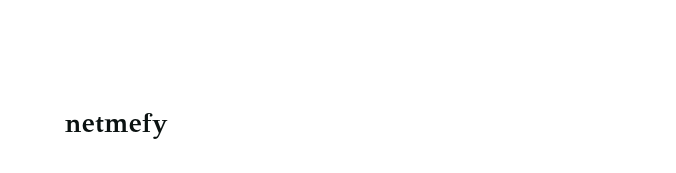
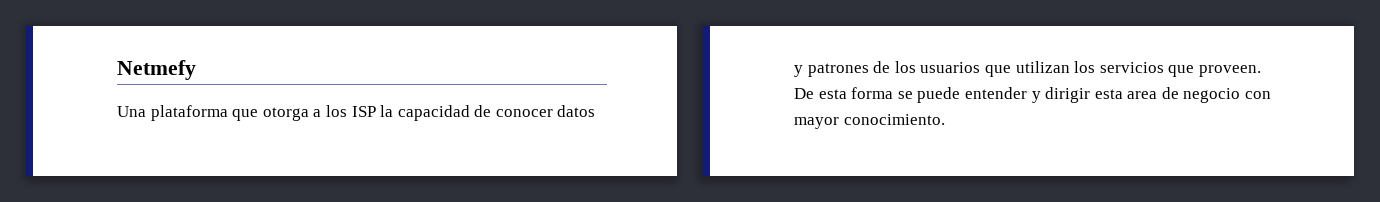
[65,113,168,139] netmefy -> [117,60,196,80] [117,105,596,121] [794,61,1261,77] [794,87,1272,103] [794,114,945,129] Netmefy // Una plataforma que otorga a los ISP la capacidad de conocer datos y patrones de los usuarios que utilizan los servicios que proveen. De esta forma se puede entender y dirigir esta area de negocio con mayor conocimiento.

